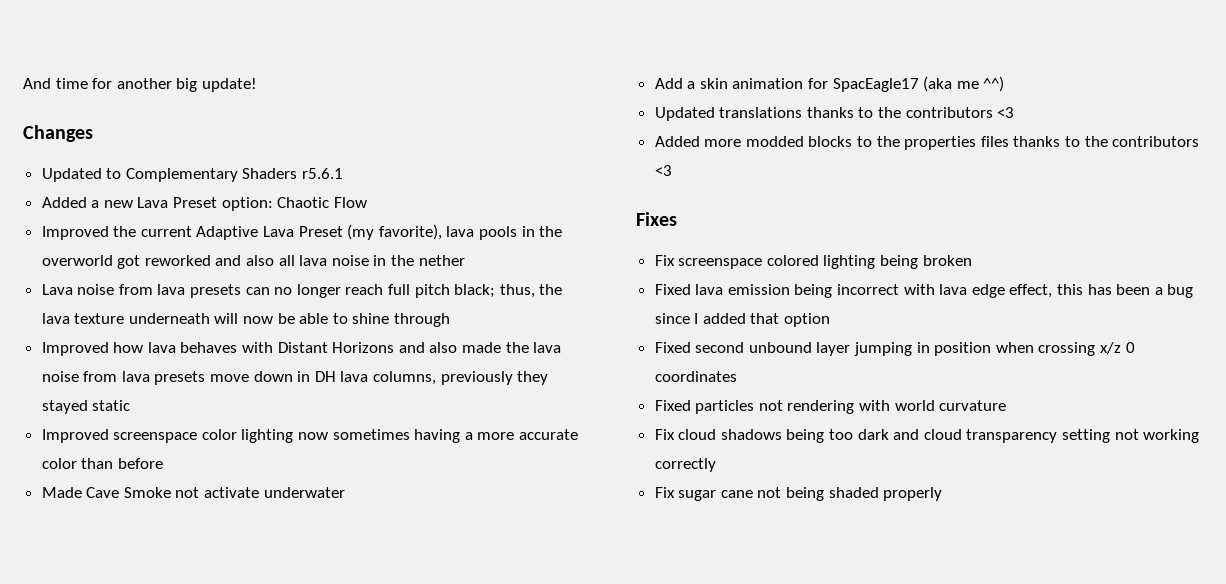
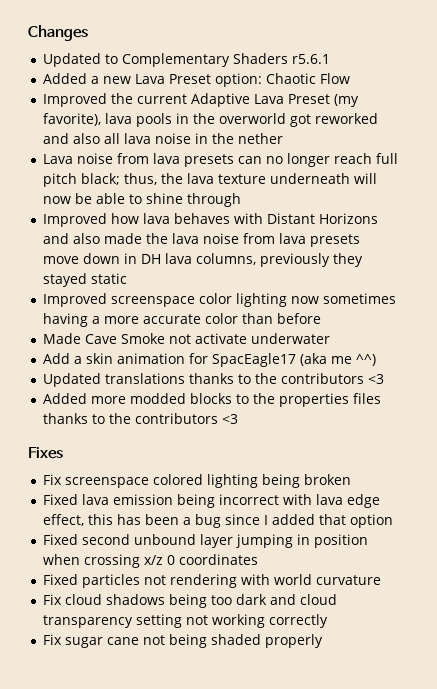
[23,78,257,92] And time for another big update! // -> (28, 33) none

